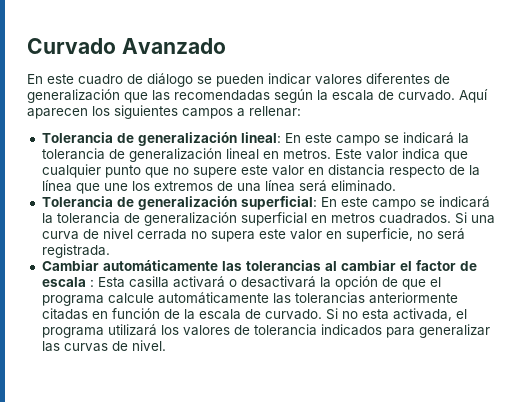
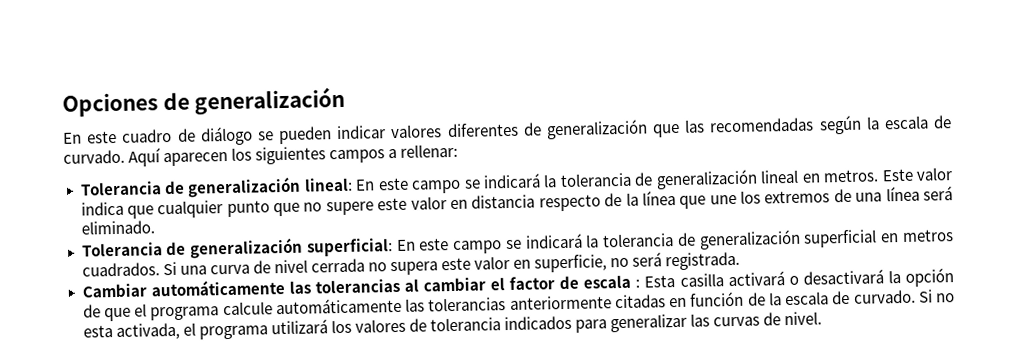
[27,38,226,54] Curvado Avanzado -> [62,86,346,117] Opciones de generalización

